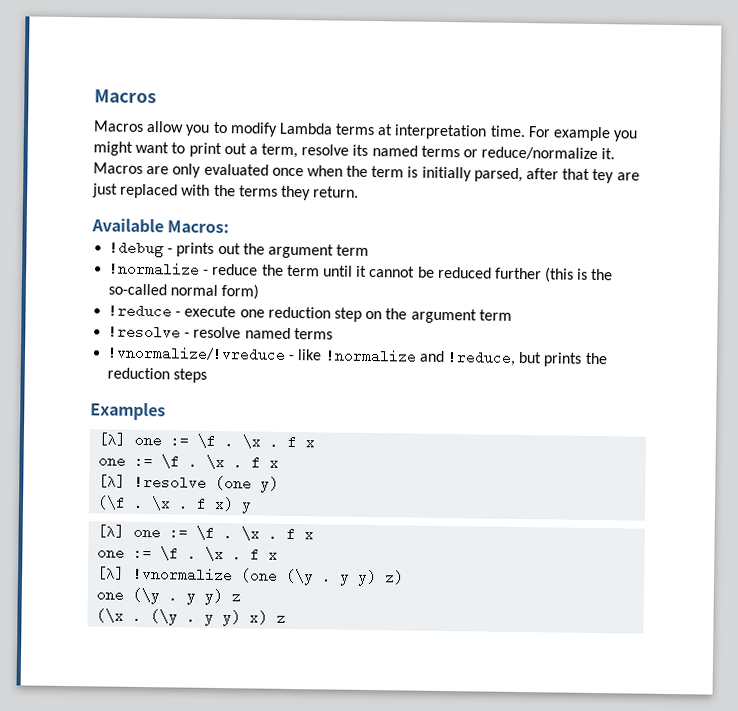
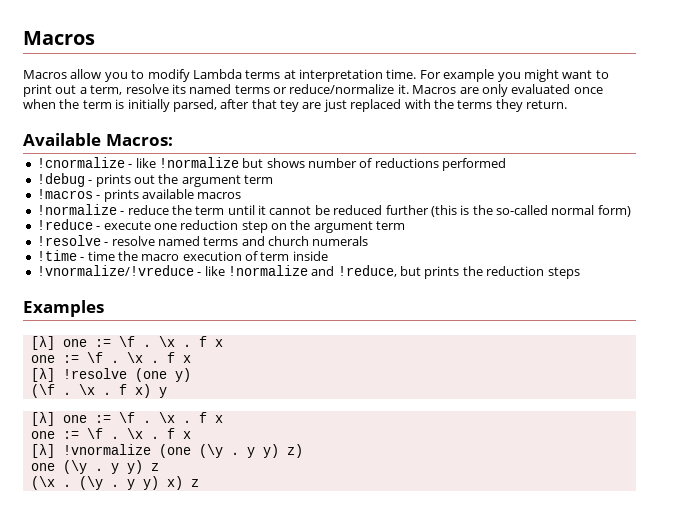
(230, 227) none -> [36,157,507,171] // !cnormalize - like !normalize but shows number of reductions performed
(370, 250) none -> [36,189,242,202] // !macros - prints available macros
(333, 333) none -> [241,236,369,246] [36,250,328,261] and church numerals // !time - time the macro execution of term inside

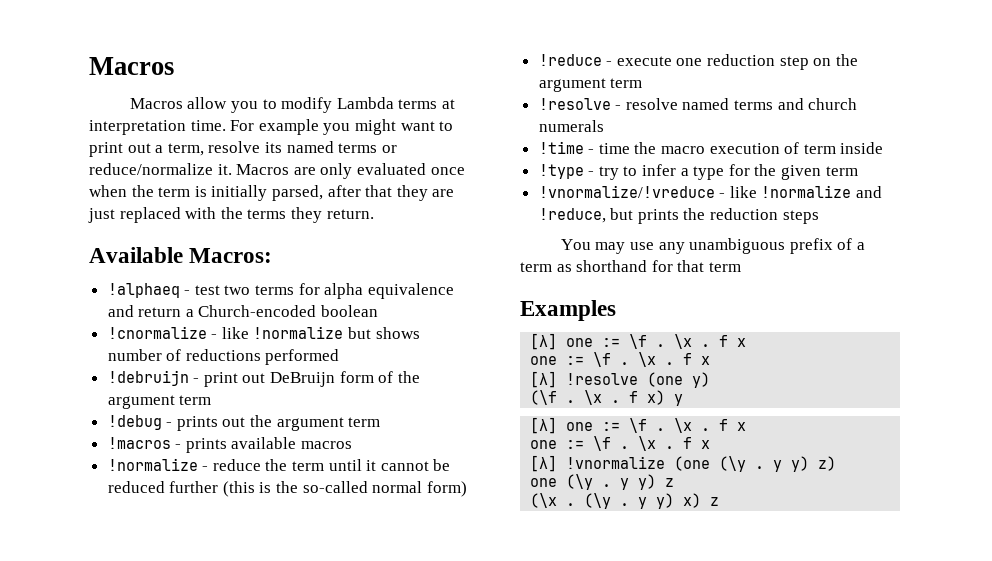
[280,100,299,112] tey -> [396,185,428,201] they
(173, 140) none -> [107,283,454,299] [107,305,379,317] // !alphaeq - test two terms for alpha equivalence and return a Church-encoded boolean
(507, 164) none -> [107,370,420,387] [107,395,212,409] // !debruijn - print out DeBruijn form of the argument term
(328, 256) none -> [538,164,858,180] // !type - try to infer a type for the given term
(580, 273) none -> [560,238,866,254] [520,260,741,272] // You may use any unambiguous prefix of a term as shorthand for that term

